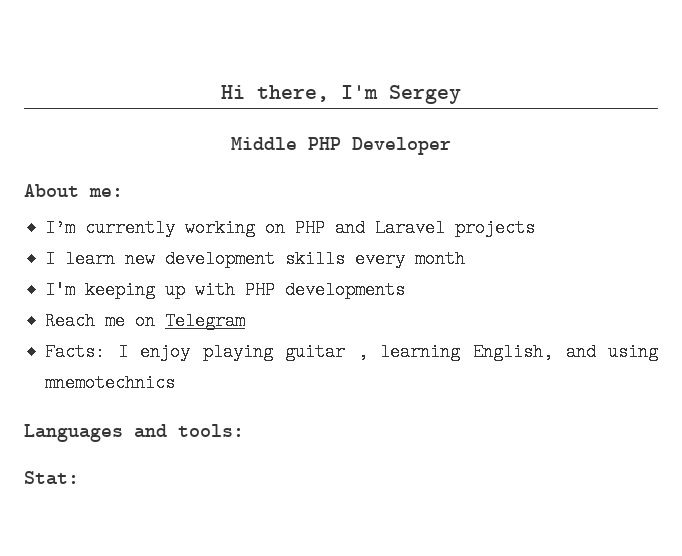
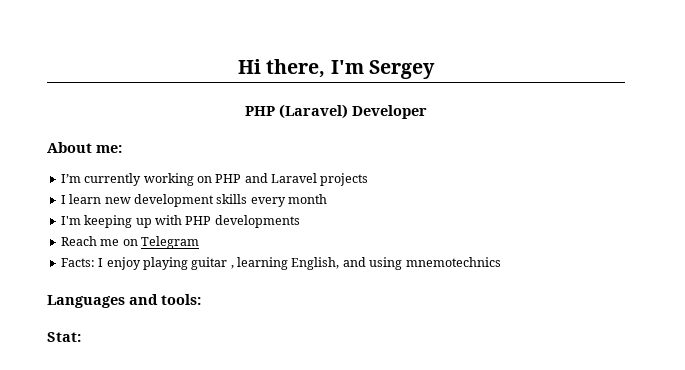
[231,137,341,150] Middle PHP -> [245,104,348,119] PHP (Laravel)

